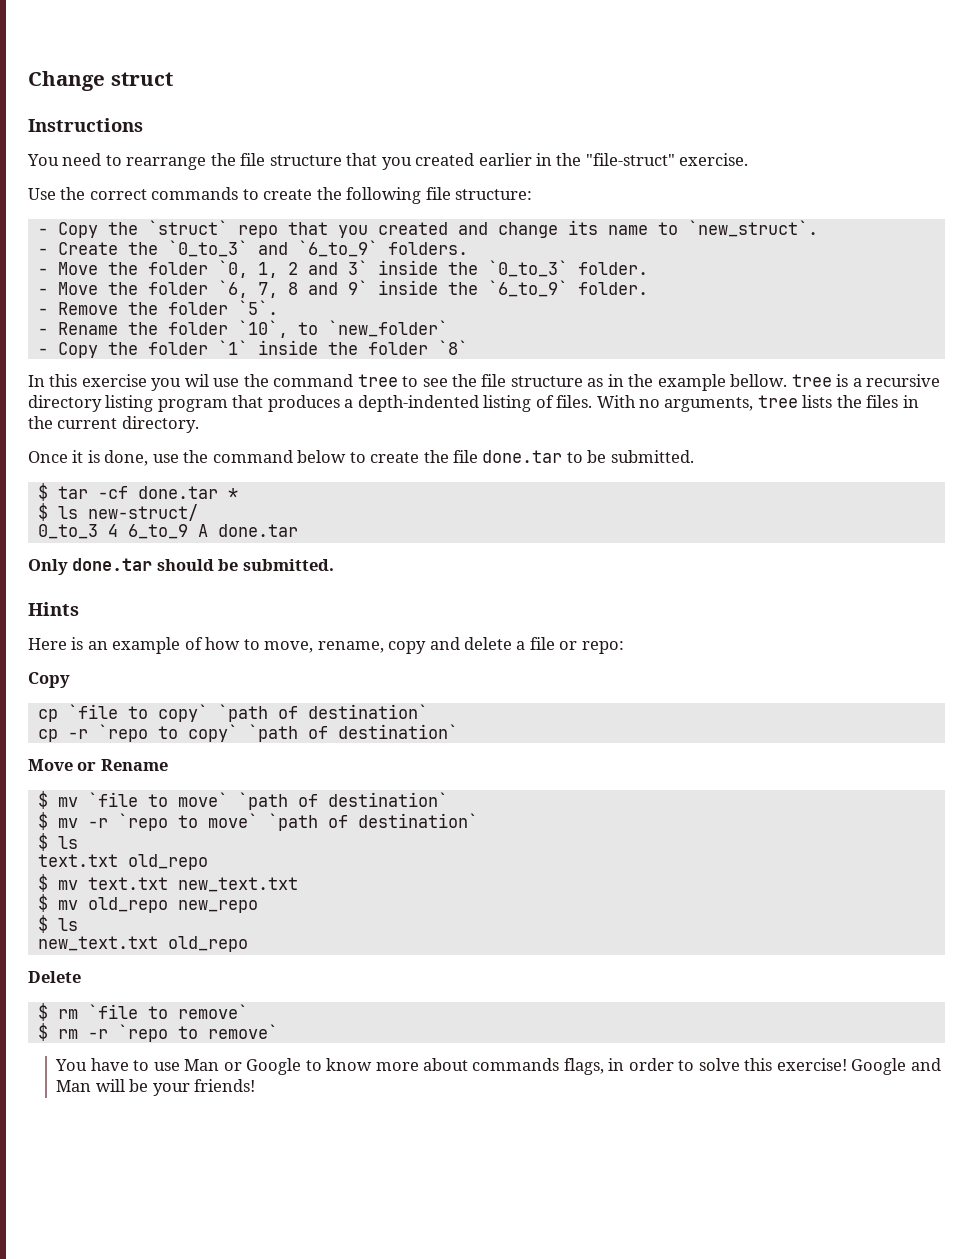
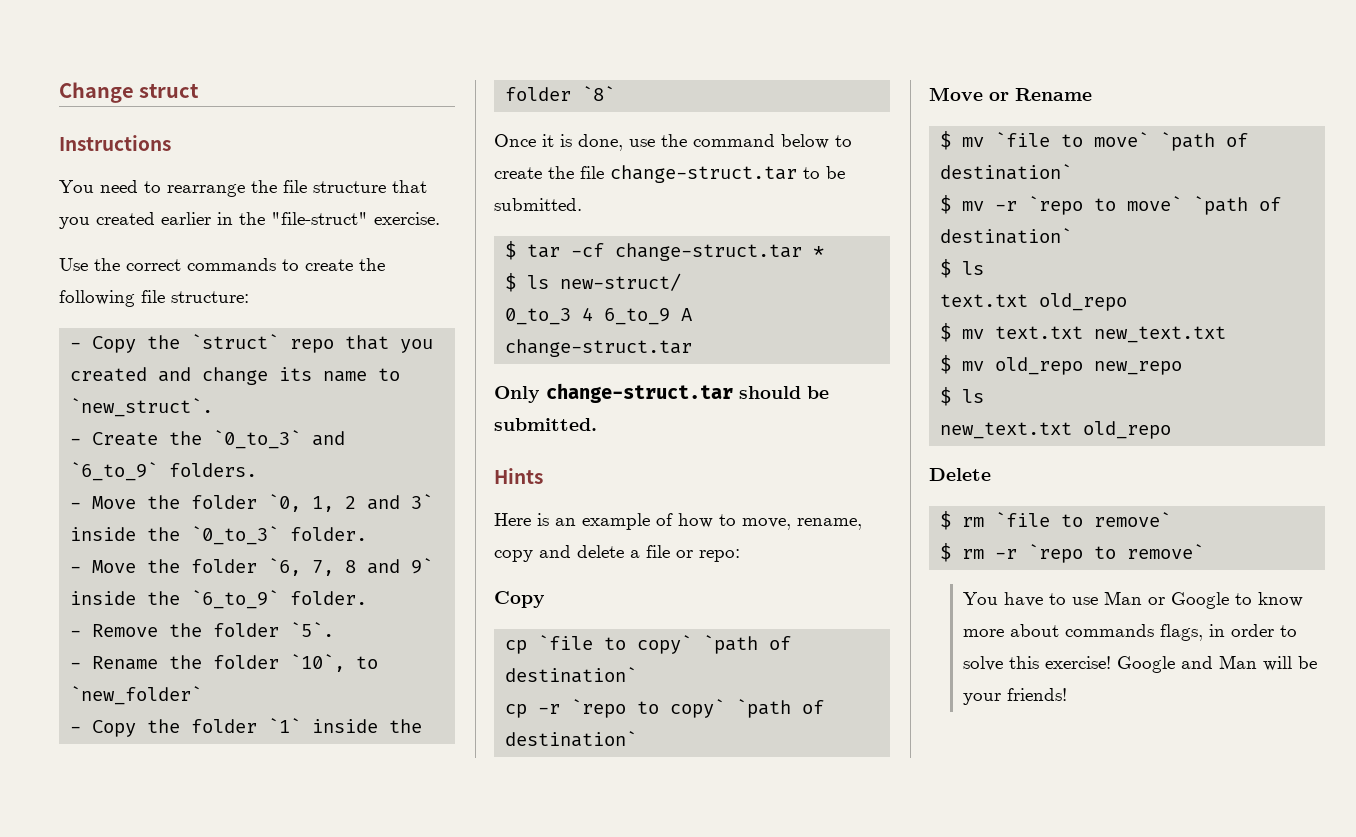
[28,374,941,391] [28,395,919,412] [28,416,199,433] // In this exercise you wil use the command tree to see the file structure as in the example bellow. tree is a recursive directory listing program that produces a depth-indented listing of files. With no arguments, tree lists the files in the current directory. -> (616, 93) none
[482,450,563,463] done.tar -> [610,165,797,183] change-struct.tar
[137,486,218,499] done.tar -> [615,243,803,261] change-struct.tar
[217,524,298,537] done.tar -> [505,339,693,357] change-struct.tar
[72,558,153,571] done.tar -> [546,383,733,403] change-struct.tar

